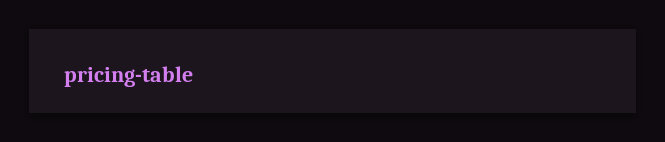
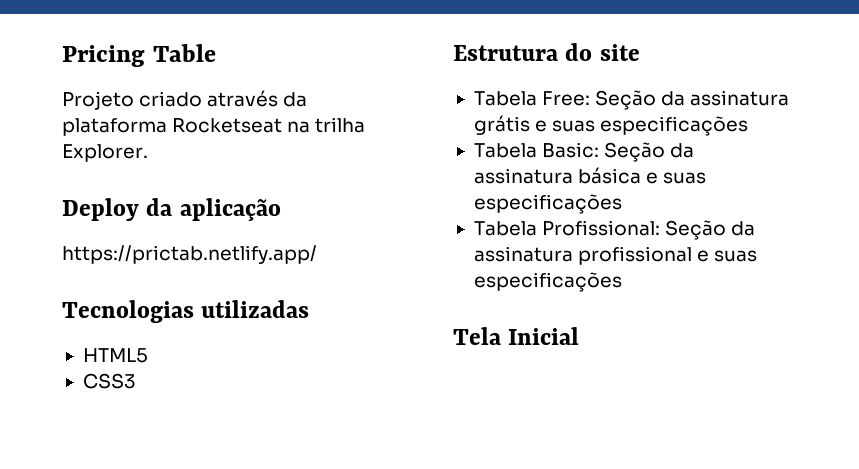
[64,66,193,87] pricing-table -> [62,44,216,67] [62,90,308,110] [62,117,366,136] [62,144,148,162] [62,198,281,221] [62,245,317,264] [62,300,310,323] [82,348,148,363] [82,373,136,389] [453,43,640,61] [473,90,790,110] [473,115,749,136] [473,142,695,162] [473,167,707,184] [473,194,622,214] [473,220,756,240] [473,246,758,265] [473,272,622,292] [453,327,580,345] Pricing Table // Projeto criado através da plataforma Rocketseat na trilha Explorer. // Deploy da aplicação // https://prictab.netlify.app/ // Tecnologias utilizadas // HTML5 // CSS3 // Estrutura do site // Tabela Free: Seção da assinatura grátis e suas especificações // Tabela Basic: Seção da assinatura básica e suas especificações // Tabela Profissional: Seção da assinatura profissional e suas especificações // Tela Inicial

